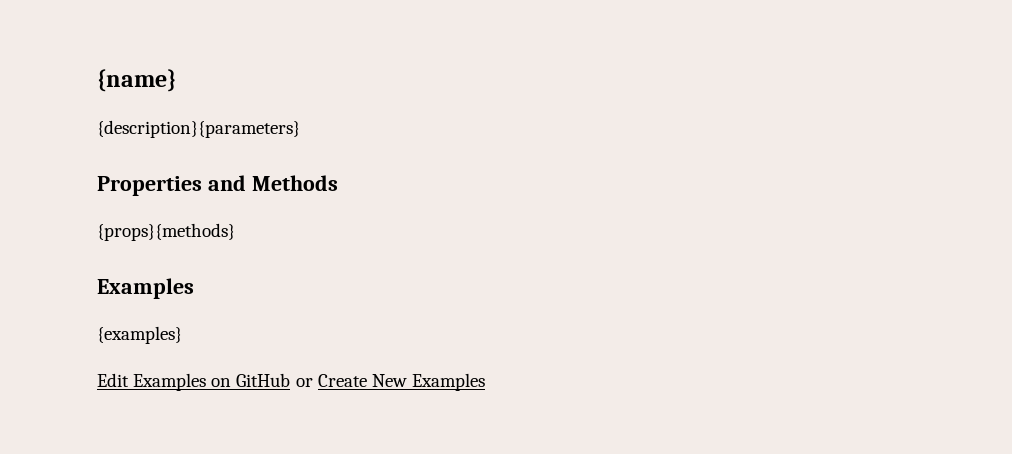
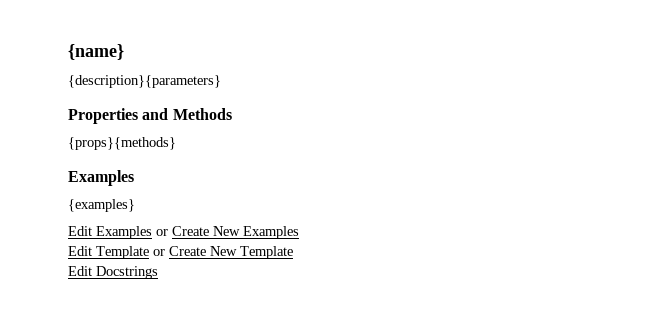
[211,373,291,387] on GitHub -> (152, 232) none
(485, 382) none -> [68,246,293,259] [68,266,158,279] // Edit Template or Create New Template // Edit Docstrings

